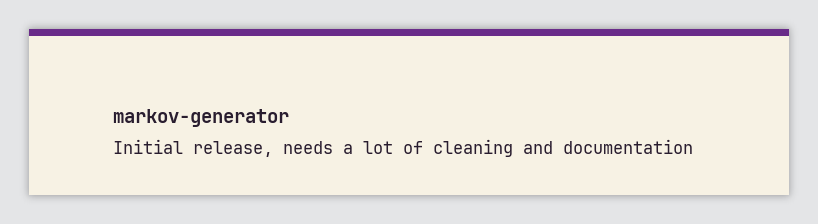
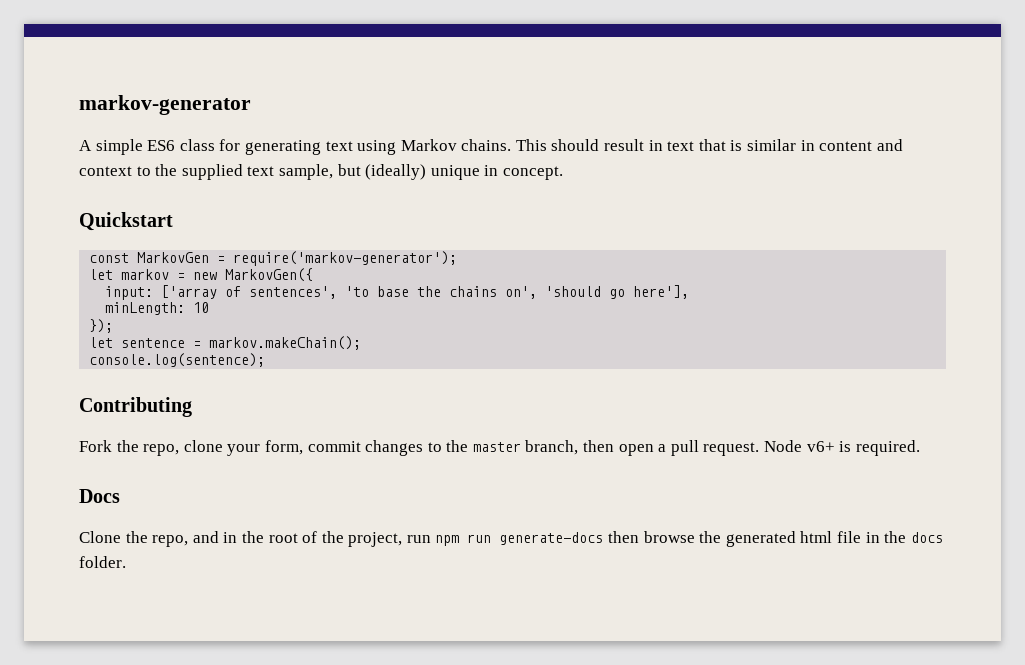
[113,139,693,157] Initial release, needs a lot of cleaning and documentation -> [79,139,903,155] [79,164,563,180] [79,212,173,231] [89,251,458,266] [89,268,314,282] [105,285,690,300] [105,302,210,315] [89,319,114,333] [89,336,362,350] [89,353,266,367] [79,397,192,417] [79,440,920,456] [79,489,120,503] [79,531,943,547] [79,556,126,568] A simple ES6 class for generating text using Markov chains. This should result in text that is similar in content and context to the supplied text sample, but (ideally) unique in concept. // Quickstart // const MarkovGen = require('markov-generator'); // let markov = new MarkovGen({ // input: ['array of sentences', 'to base the chains on', 'should go here'], // minLength: 10 // }); // let sentence = markov.makeChain(); // console.log(sentence); // Contributing // Fork the repo, clone your form, commit changes to the master branch, then open a pull request. Node v6+ is required. // Docs // Clone the repo, and in the root of the project, run npm run generate-docs then browse the generated html file in the docs folder.

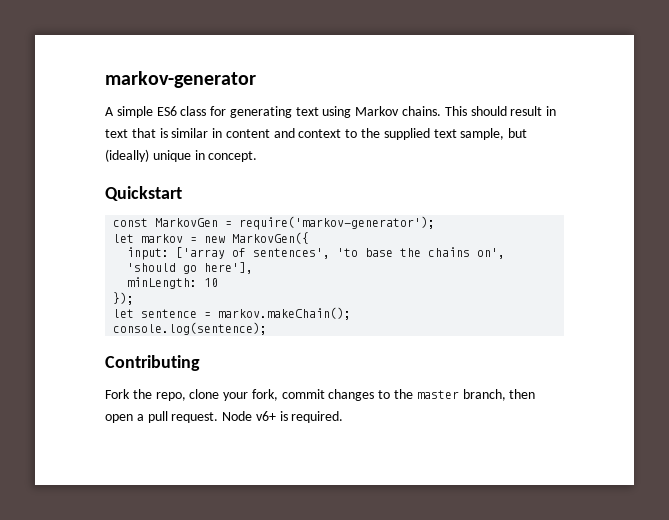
[264,440,303,455] form, -> [251,389,278,401] fork,
[79,489,120,503] [79,531,943,547] [79,556,126,568] // Docs // Clone the repo, and in the root of the project, run npm run generate-docs then browse the generated html file in the docs folder. -> (344, 417) none

